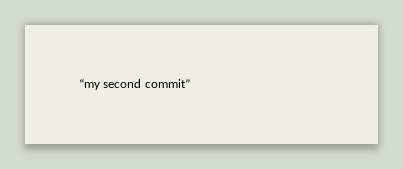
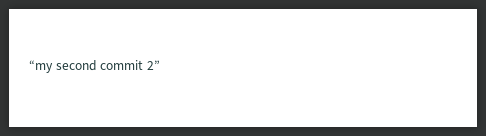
[144,79,190,88] commit” -> [100,60,160,70] commit 2”

